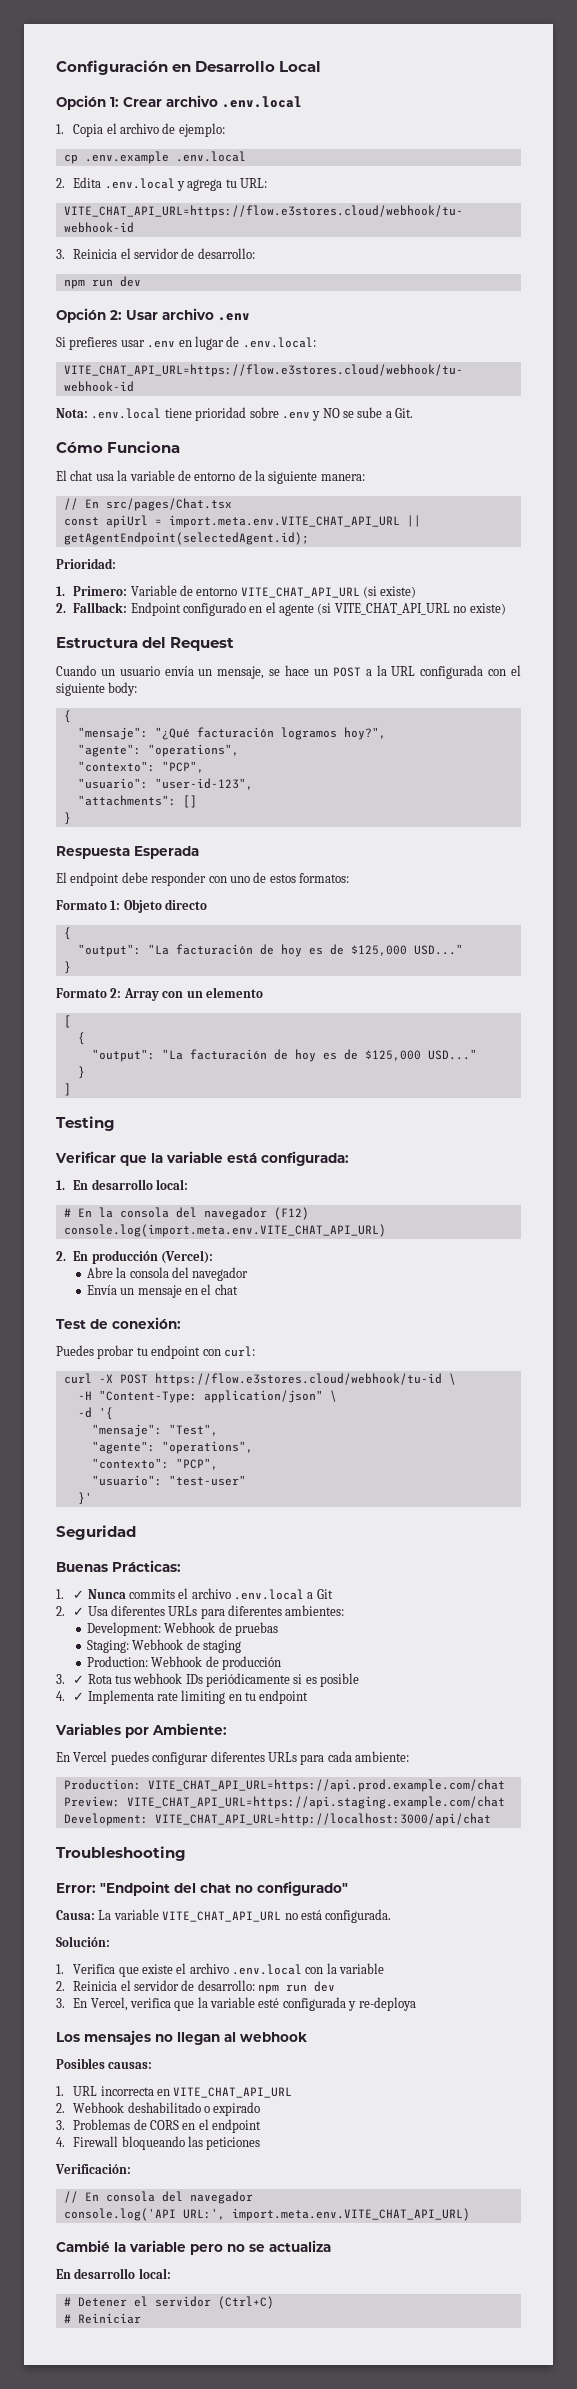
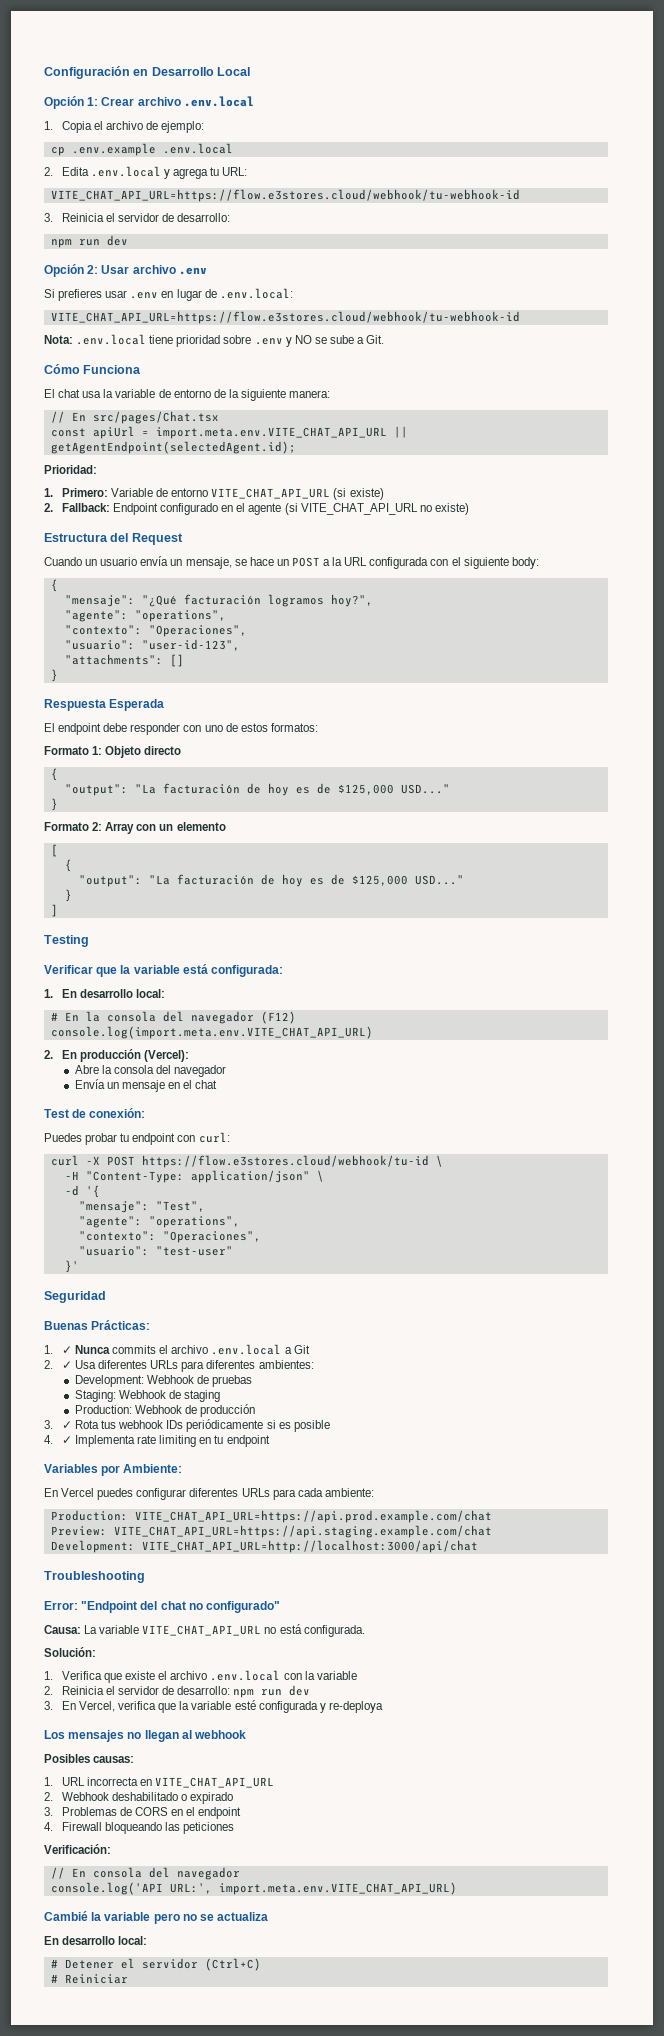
[161,761,204,773] "PCP", -> [148,625,247,637] "Operaciones",
[175,1458,218,1470] "PCP", -> [162,1231,261,1243] "Operaciones",

